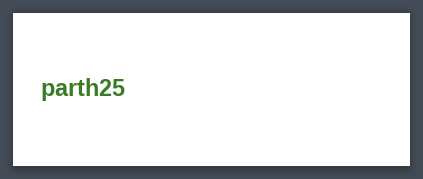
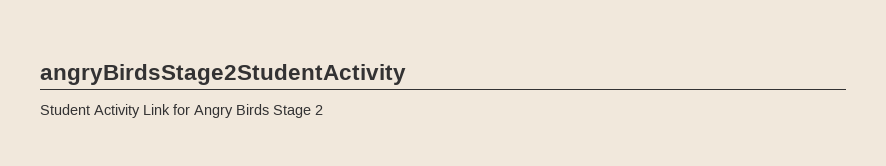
[41,78,125,101] parth25 -> [40,64,406,85] [40,104,323,118] angryBirdsStage2StudentActivity // Student Activity Link for Angry Birds Stage 2

